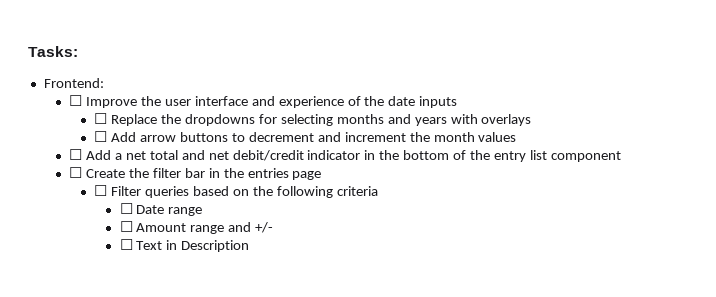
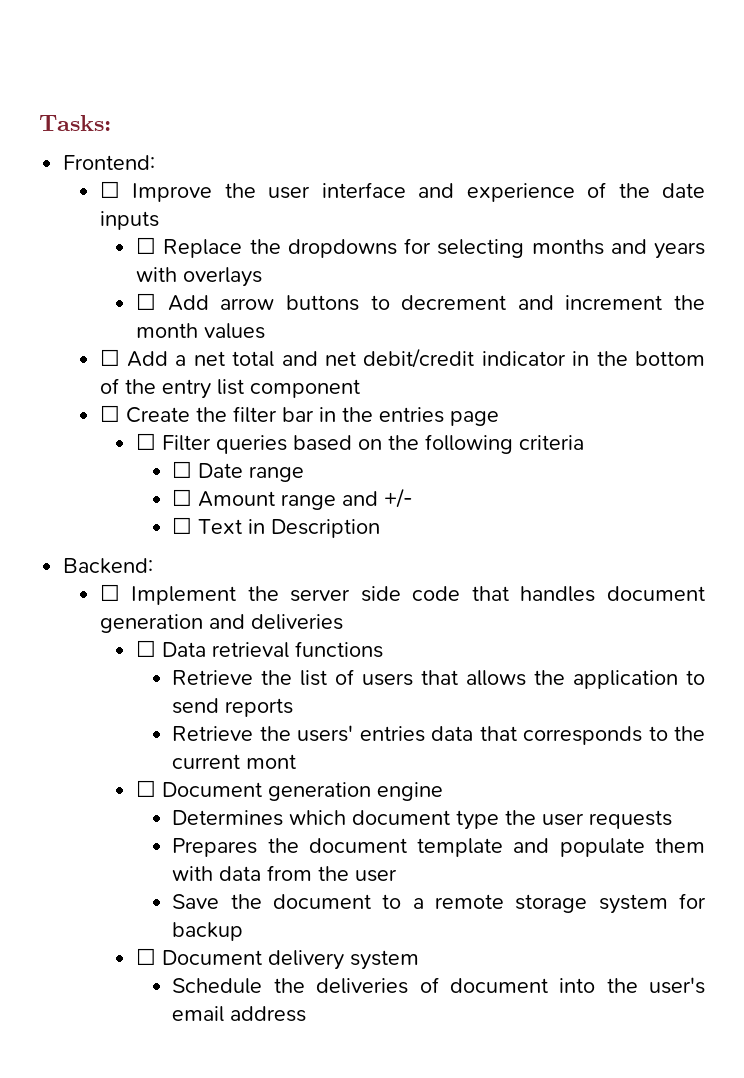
(250, 246) none -> [63,558,154,574] [99,584,705,605] [99,614,343,633] [136,640,384,658] [172,669,706,689] [172,698,294,717] [172,725,706,745] [172,754,297,769] [136,780,444,801] [172,810,673,830] [172,838,706,857] [172,865,398,882] [172,893,707,914] [172,922,244,941] [136,948,420,970] [172,977,706,994] [172,1006,307,1022] // Backend: // ☐ Implement the server side code that handles document generation and deliveries // ☐ Data retrieval functions // Retrieve the list of users that allows the application to send reports // Retrieve the users' entries data that corresponds to the current mont // ☐ Document generation engine // Determines which document type the user requests // Prepares the document template and populate them with data from the user // Save the document to a remote storage system for backup // ☐ Document delivery system // Schedule the deliveries of document into the user's email address

